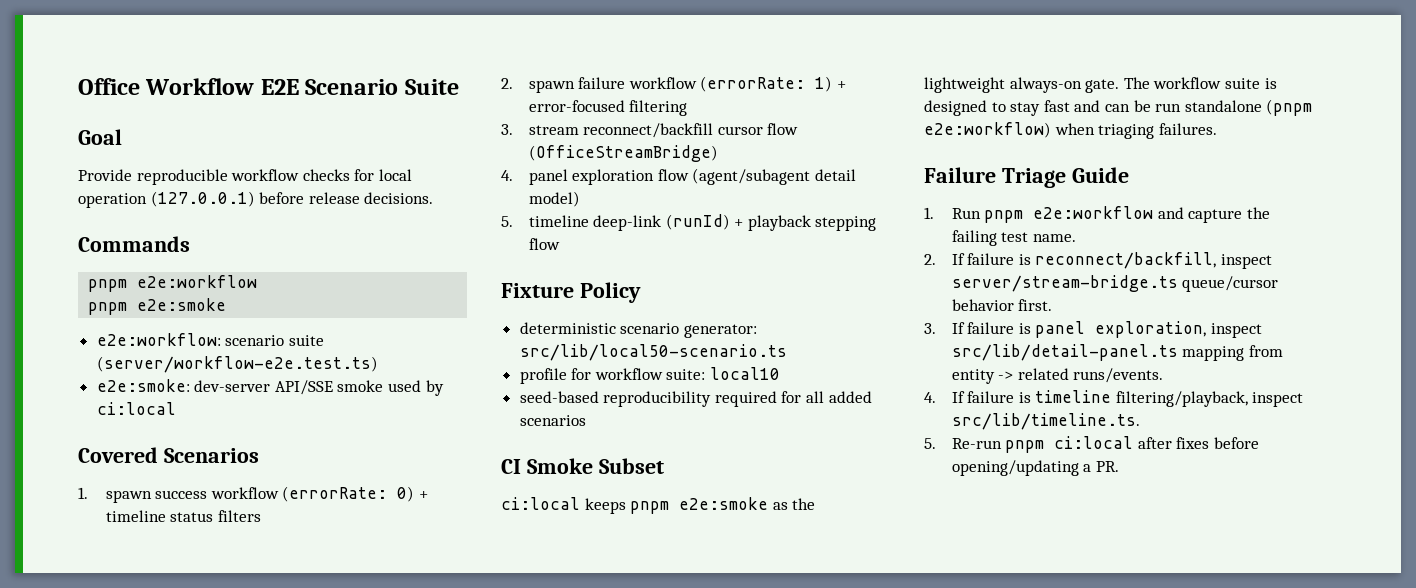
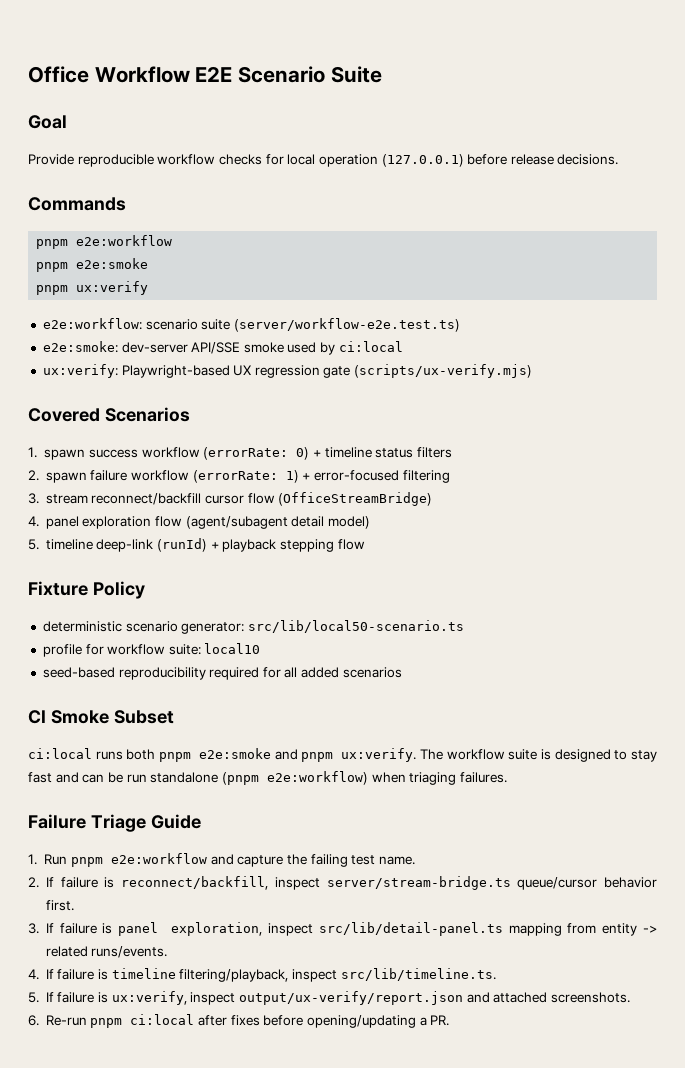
(227, 304) none -> [36,281,149,295] // pnpm ux:verify
(176, 408) none -> [42,364,533,378] // ux:verify: Playwright-based UX regression gate (scripts/ux-verify.mjs)
[584,497,816,514] [924,77,1120,93] keeps pnpm e2e:smoke as the lightweight always-on gate. -> [95,748,417,762] runs both pnpm e2e:smoke and pnpm ux:verify.
(936, 443) none -> [45,991,630,1005] [28,1015,39,1026] If failure is ux:verify, inspect output/ux-verify/report.json and attached screenshots. // 6.

